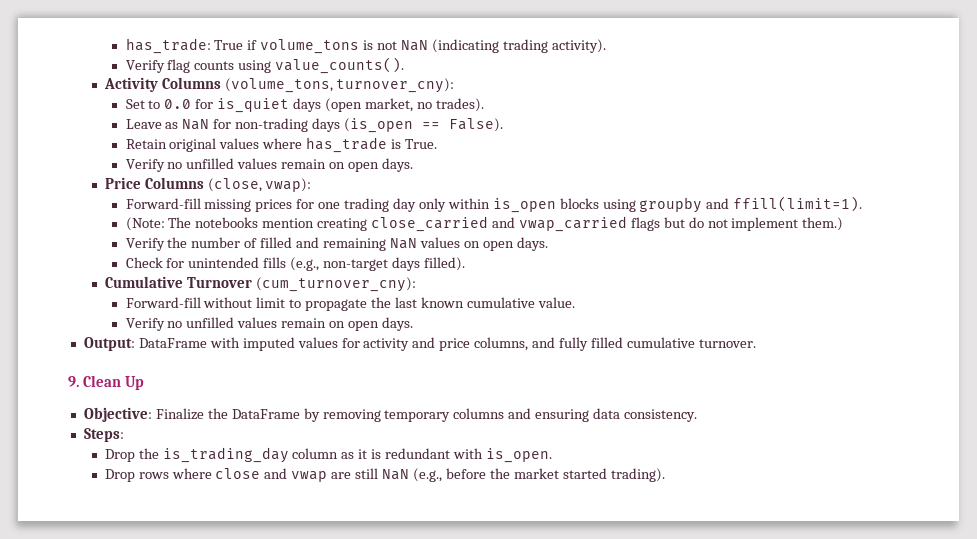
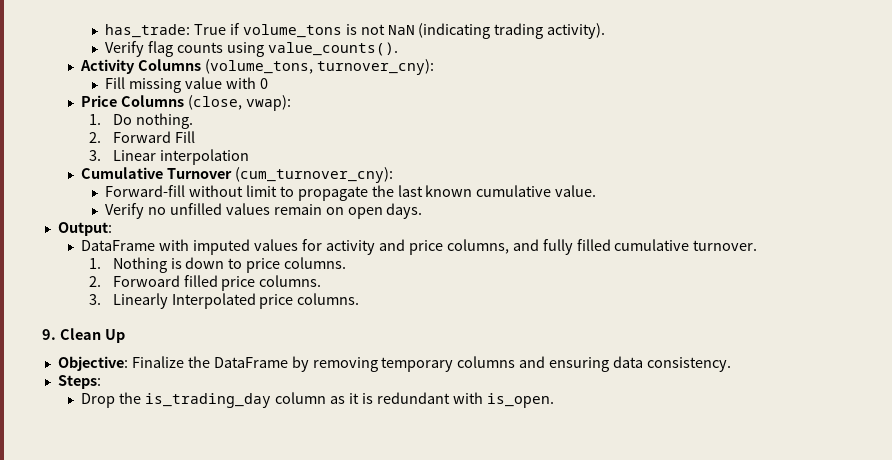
[125,98,484,113] [125,118,503,133] [125,137,437,153] [125,158,413,172] [104,177,312,192] [125,196,863,213] [125,216,844,232] [125,237,548,251] [125,257,465,271] Set to 0.0 for is_quiet days (open market, no trades). // Leave as NaN for non-trading days (is_open == False). // Retain original values where has_trade is True. // Verify no unfilled values remain on open days. // Price Columns (close, vwap): // Forward-fill missing prices for one trading day only within is_open blocks using groupby and ffill(limit=1). // (Note: The notebooks mention creating close_carried and vwap_carried flags but do not implement them.) // Verify the number of filled and remaining NaN values on open days. // Check for unintended fills (e.g., non-target days filled). -> [105,77,268,93] [81,95,292,111] [89,113,193,129] [89,131,195,143] [89,149,249,165] Fill missing value with 0 // Price Columns (close, vwap): // 1. Do nothing. // 2. Forward Fill // 3. Linear interpolation
(135, 344) none -> (112, 229) //
(756, 343) none -> [89,257,347,273] [89,275,322,291] [89,293,360,309] // 1. Nothing is down to price columns. // 2. Forwoard filled price columns. // 3. Linearly Interpolated price columns.
[104,468,665,482] // Drop rows where close and vwap are still NaN (e.g., before the market started trading). -> (554, 400) none

